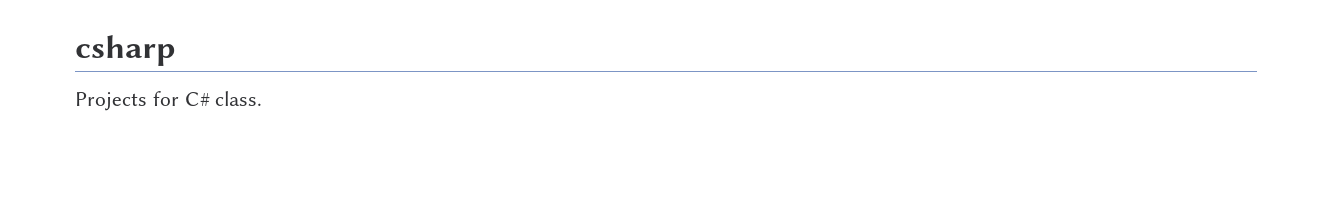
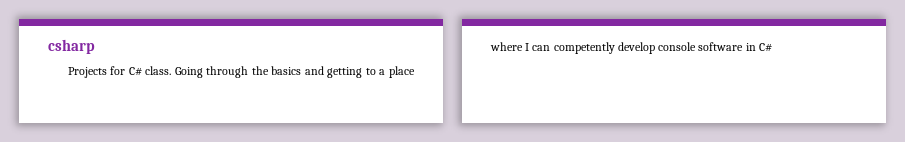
(263, 98) none -> [174,66,415,78] [490,42,772,54] Going through the basics and getting to a place where I can competently develop console software in C#

